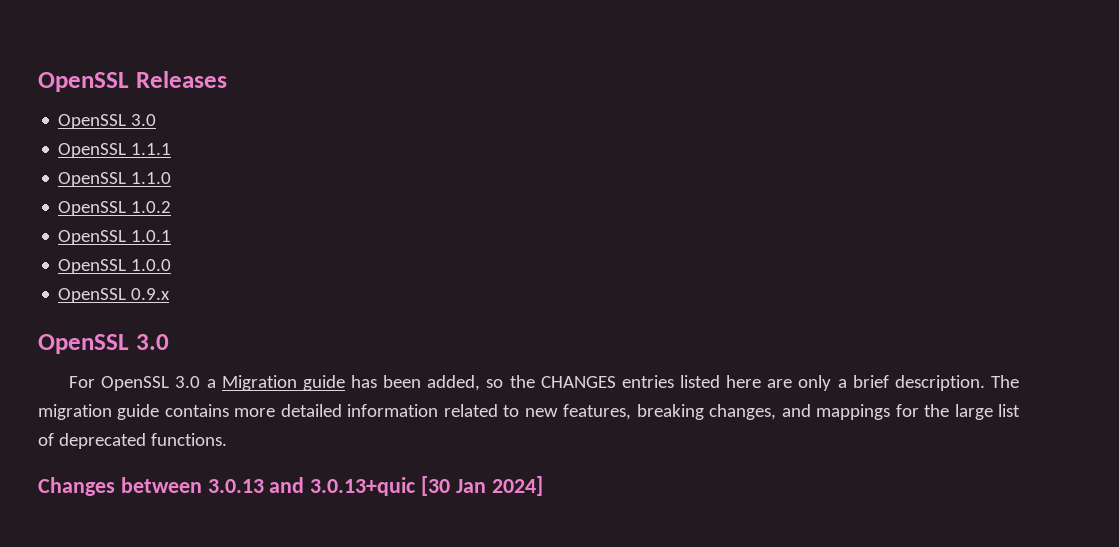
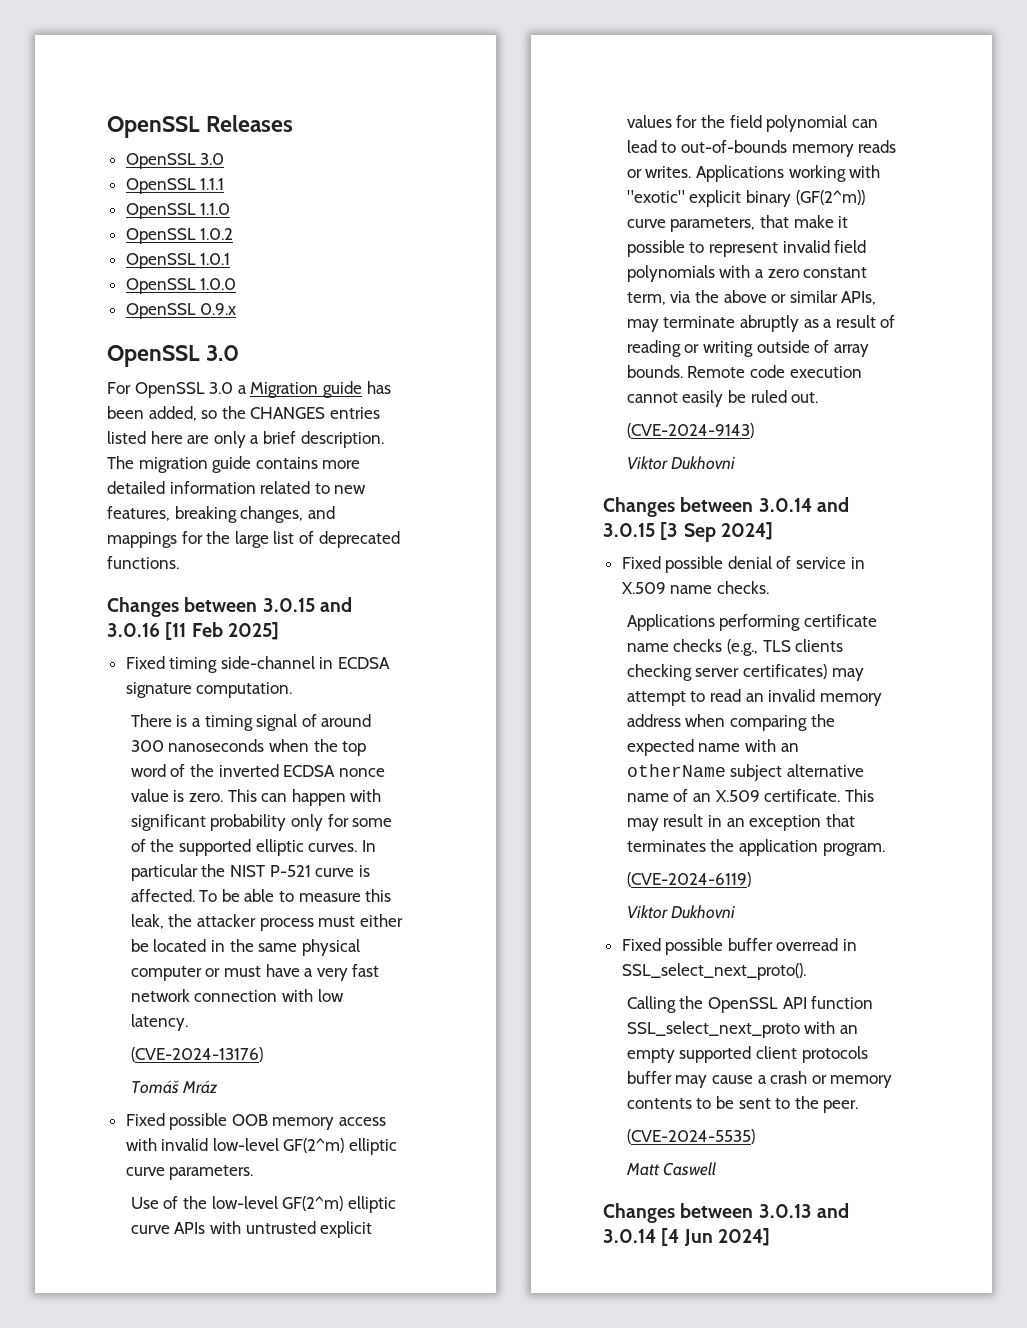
(227, 439) none -> [107,597,352,617] [107,622,279,640] [125,656,391,673] [125,682,293,698] [130,714,372,731] [130,739,367,756] [130,764,385,777] [130,789,382,806] [130,814,393,831] [130,839,376,856] [130,864,370,881] [130,889,392,902] [130,914,403,931] [130,939,360,956] [130,964,380,981] [130,989,344,1002] [130,1014,188,1031] [130,1047,263,1062] [130,1080,219,1094] [125,1113,387,1130] [125,1138,398,1155] [125,1165,254,1180] [130,1196,396,1213] [130,1221,373,1238] [626,115,878,132] [626,140,897,157] [626,165,881,182] [626,190,865,207] [626,215,849,232] [626,240,867,257] [626,265,868,282] [626,290,877,305] [626,315,896,332] [626,340,869,357] [626,365,862,378] [626,390,819,407] [626,423,754,438] [626,456,736,470] [603,497,849,517] [603,522,773,542] [621,556,865,573] [621,581,769,594] [626,614,877,631] [626,639,844,656] [626,664,864,681] [626,689,882,706] [626,714,835,731] [626,739,799,756] [626,764,864,781] [626,789,874,802] [626,814,855,831] [626,839,885,856] [626,872,751,887] [626,905,736,919] [621,938,858,955] [621,963,806,980] [626,996,874,1013] [626,1021,858,1038] [626,1046,868,1063] [626,1071,893,1088] [626,1096,859,1113] [626,1129,755,1144] [625,1162,717,1176] // Changes between 3.0.15 and 3.0.16 [11 Feb 2025] // Fixed timing side-channel in ECDSA signature computation. // There is a timing signal of around 300 nanoseconds when the top word of the inverted ECDSA nonce value is zero. This can happen with significant probability only for some of the supported elliptic curves. In particular the NIST P-521 curve is affected. To be able to measure this leak, the attacker process must either be located in the same physical computer or must have a very fast network connection with low latency. // (CVE-2024-13176) // Tomáš Mráz // Fixed possible OOB memory access with invalid low-level GF(2^m) elliptic curve parameters. // Use of the low-level GF(2^m) elliptic curve APIs with untrusted explicit values for the field polynomial can lead to out-of-bounds memory reads or writes. Applications working with "exotic" explicit binary (GF(2^m)) curve parameters, that make it possible to represent invalid field polynomials with a zero constant term, via the above or similar APIs, may terminate abruptly as a result of reading or writing outside of array bounds. Remote code execution cannot easily be ruled out. // (CVE-2024-9143) // Viktor Dukhovni // Changes between 3.0.14 and 3.0.15 [3 Sep 2024] // Fixed possible denial of service in X.509 name checks. // Applications performing certificate name checks (e.g., TLS clients checking server certificates) may attempt to read an invalid memory address when comparing the expected name with an otherName subject alternative name of an X.509 certificate. This may result in an exception that terminates the application program. // (CVE-2024-6119) // Viktor Dukhovni // Fixed possible buffer overread in SSL_select_next_proto(). // Calling the OpenSSL API function SSL_select_next_proto with an empty supported client protocols buffer may cause a crash or memory contents to be sent to the peer. // (CVE-2024-5535) // Matt Caswell
[310,476,486,496] 3.0.13+quic [30 Jan -> [603,1228,713,1246] 3.0.14 [4 Jun

